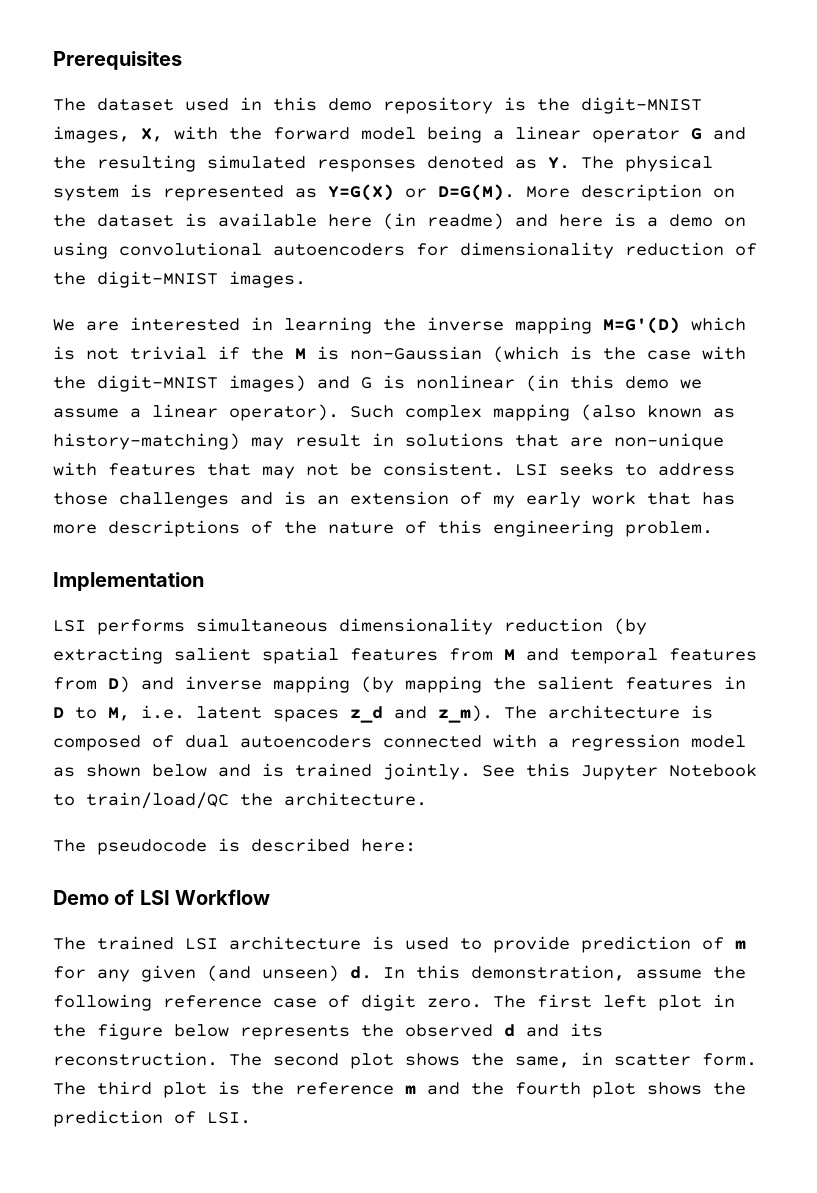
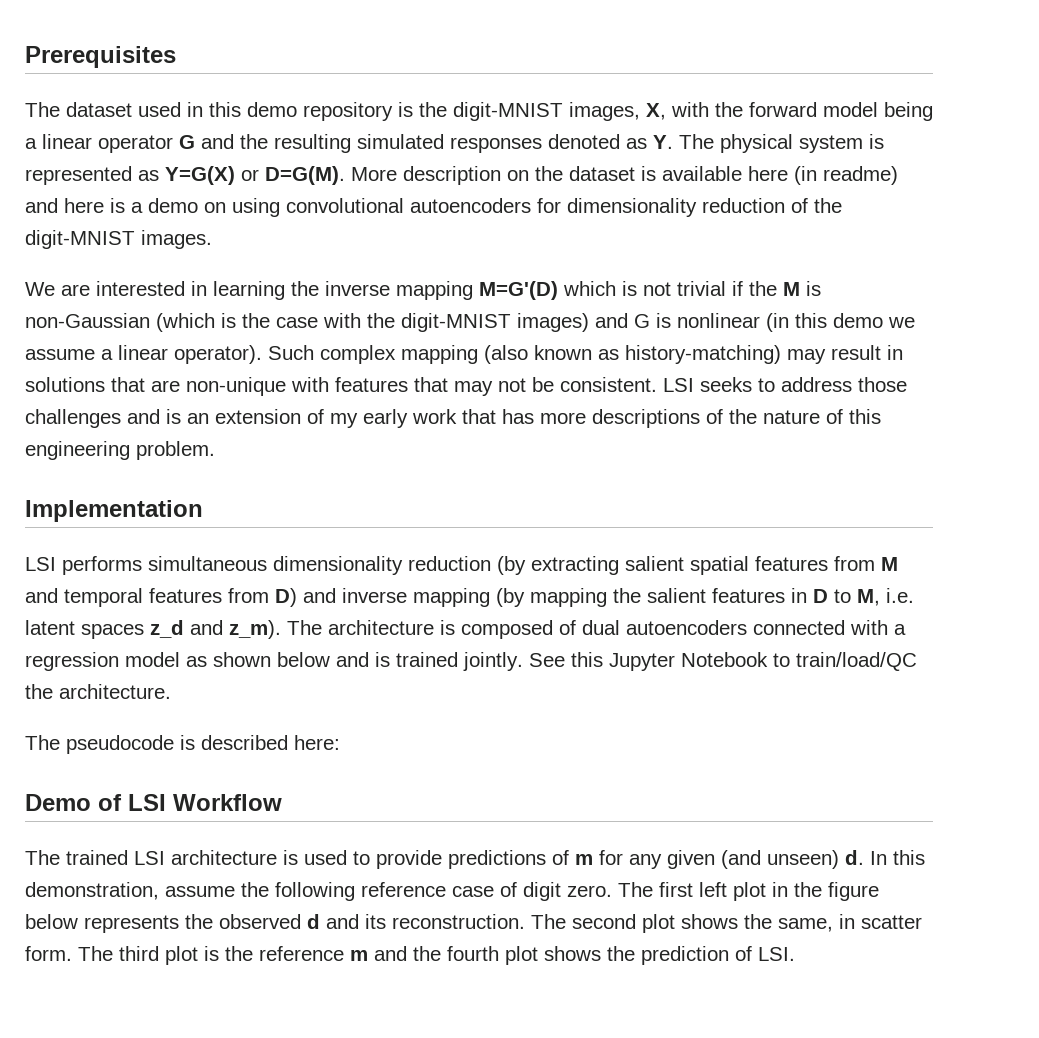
[581,936,691,953] prediction -> [448,850,546,869] predictions

